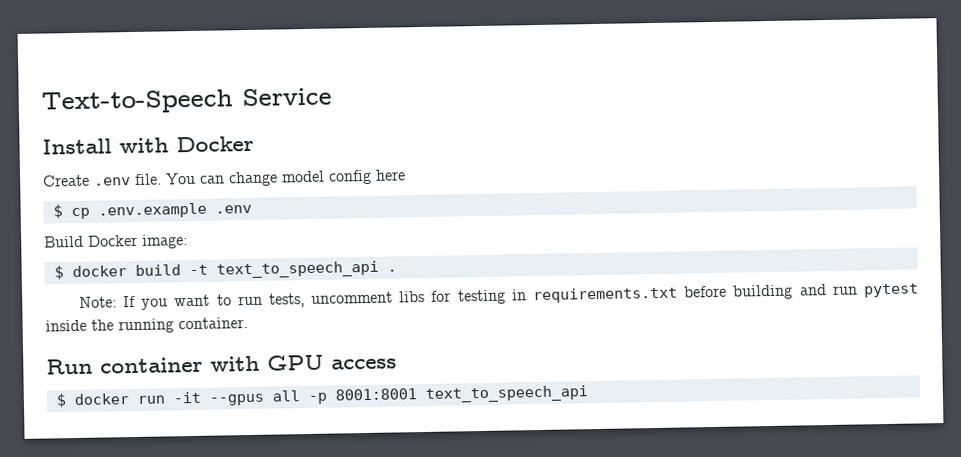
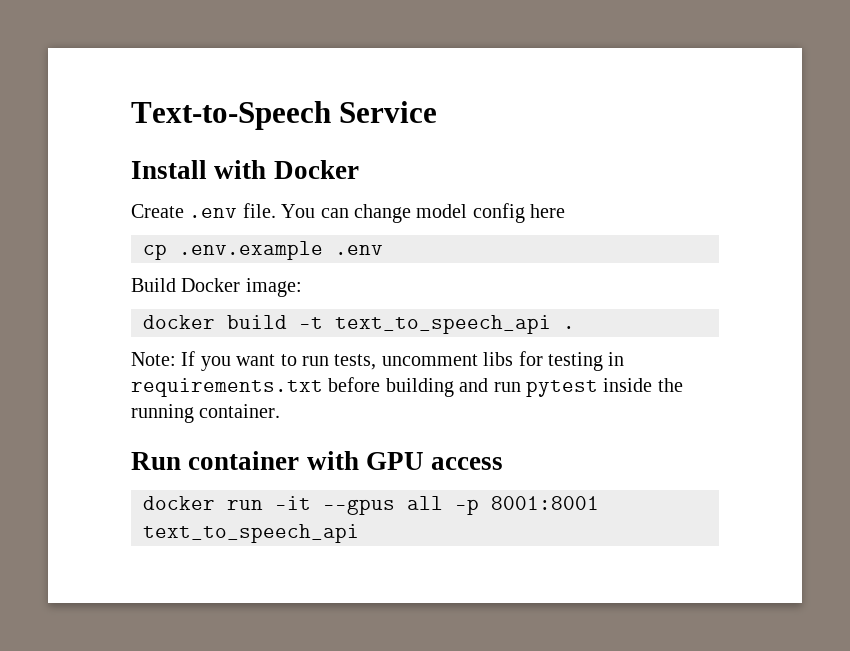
[52,204,63,219] $ -> (566, 211) none
[53,265,64,280] $ -> (302, 287) none
[55,393,67,408] $ -> (504, 463) none

